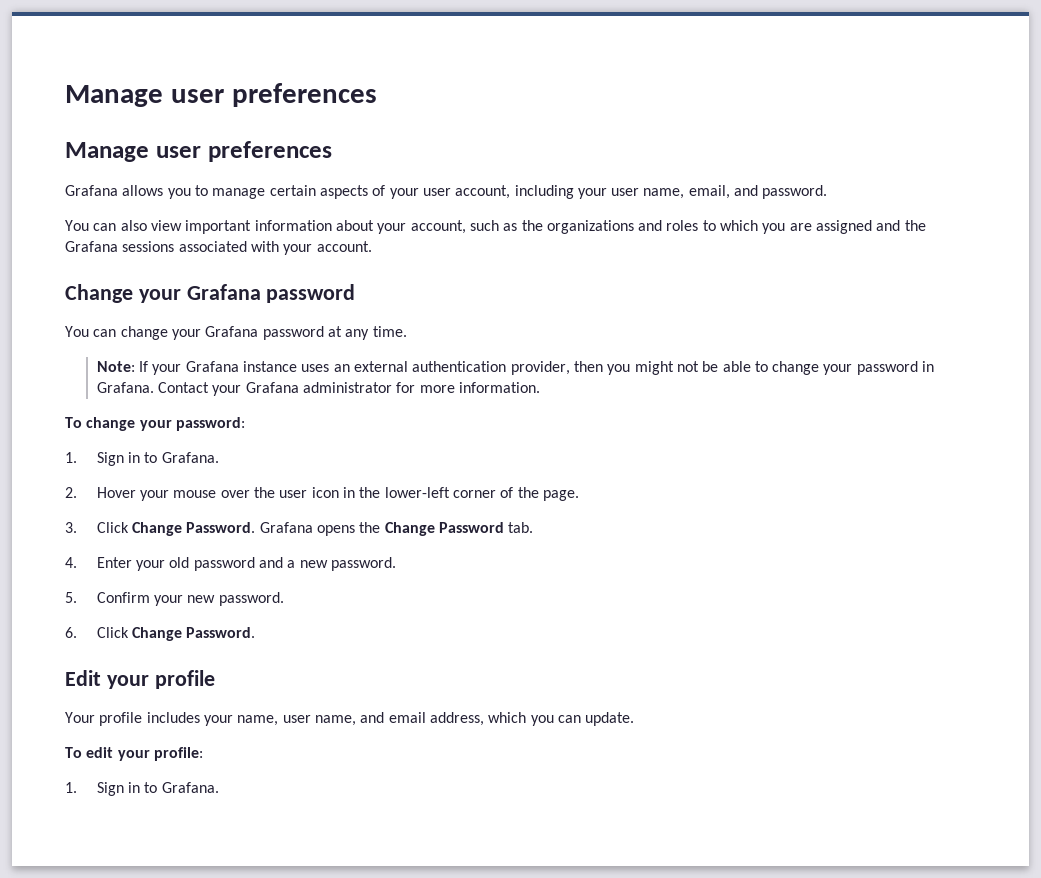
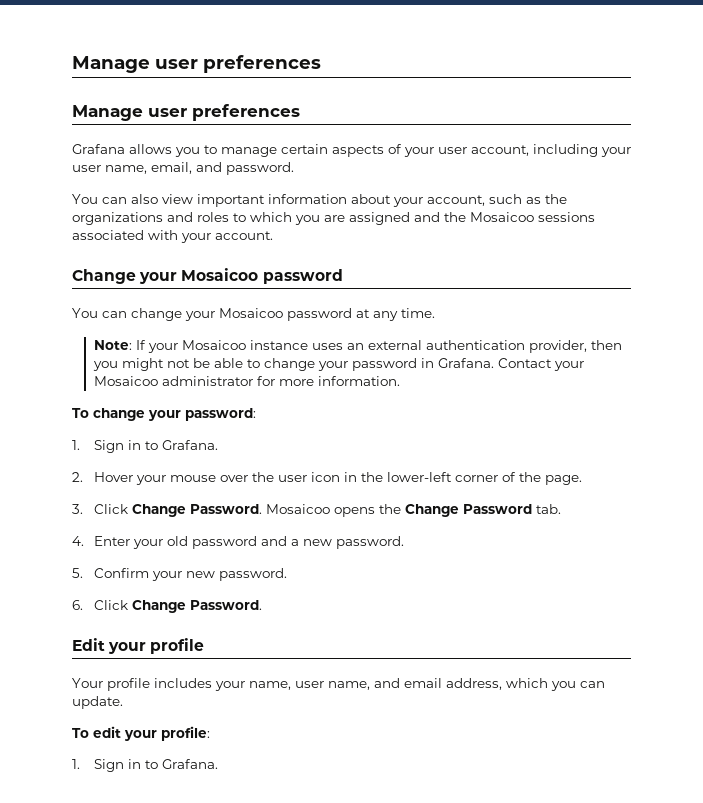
[65,241,118,252] Grafana -> [470,212,534,222] Mosaicoo
[186,284,261,300] Grafana -> [181,268,259,281] Mosaicoo
[205,326,259,337] Grafana -> [219,308,283,318] Mosaicoo
[185,361,239,372] Grafana -> [181,340,246,350] Mosaicoo
[245,382,299,393] Grafana -> [93,376,158,386] Mosaicoo
[259,522,313,533] Grafana -> [265,504,330,514] Mosaicoo

